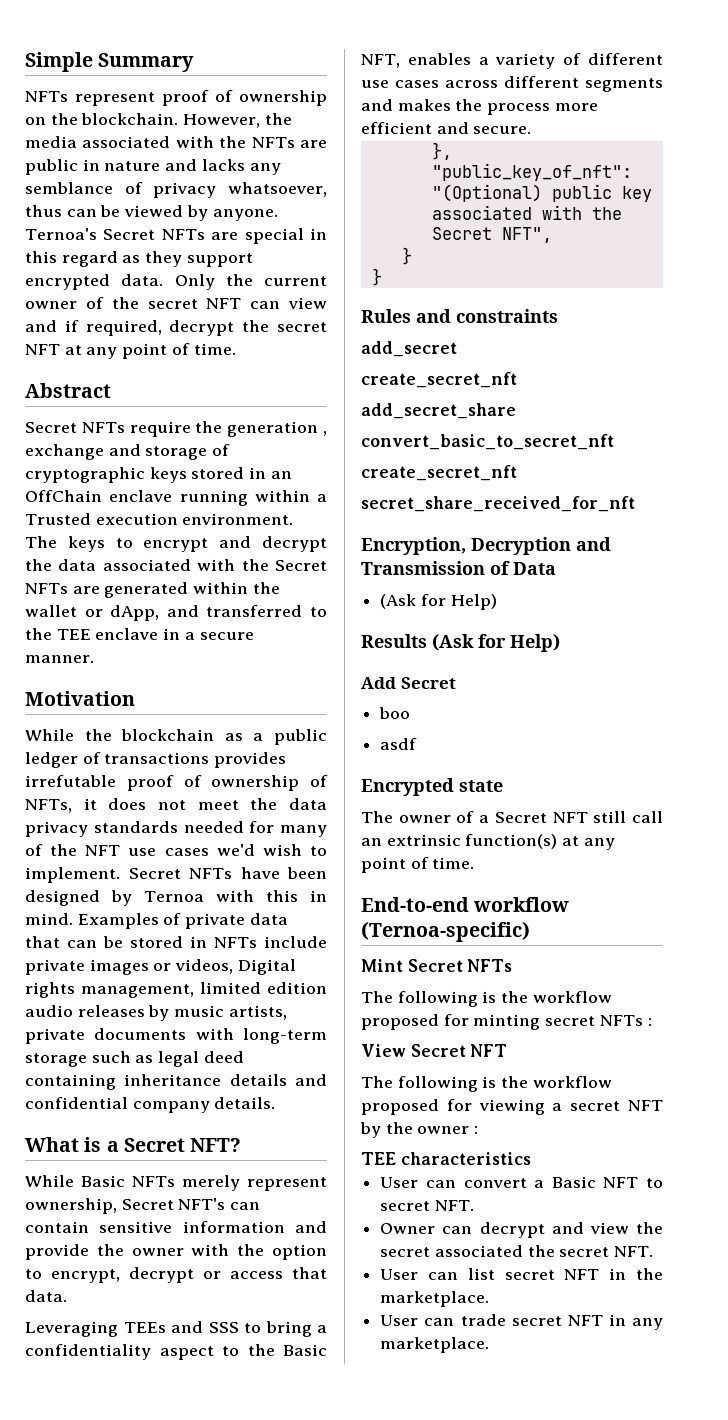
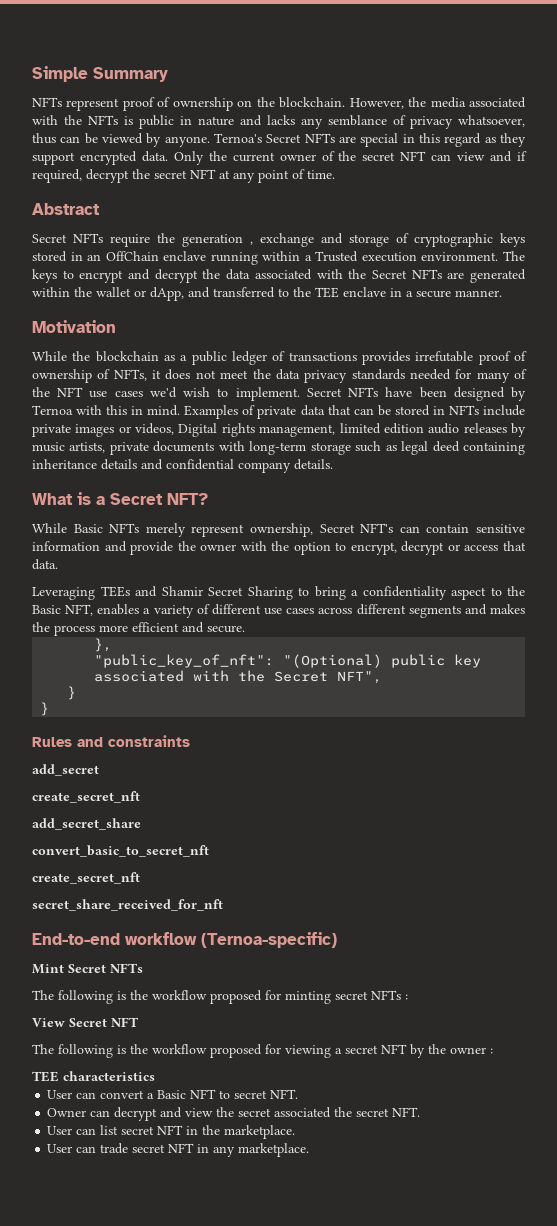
[299,140,327,148] are -> [124,116,133,125] is
[208,1322,239,1333] SSS -> [161,586,293,600] Shamir Secret Sharing
[361,537,611,555] [361,561,556,575] [380,594,497,610] [361,634,560,652] [361,677,456,689] [379,707,411,719] [380,738,418,750] [361,778,503,796] [361,811,663,823] [361,834,615,850] [361,857,475,873] // Encryption, Decryption and Transmission of Data // (Ask for Help) // Results (Ask for Help) // Add Secret // boo // asdf // Encrypted state // The owner of a Secret NFT still call an extrinsic function(s) at any point of time. -> (223, 905) none

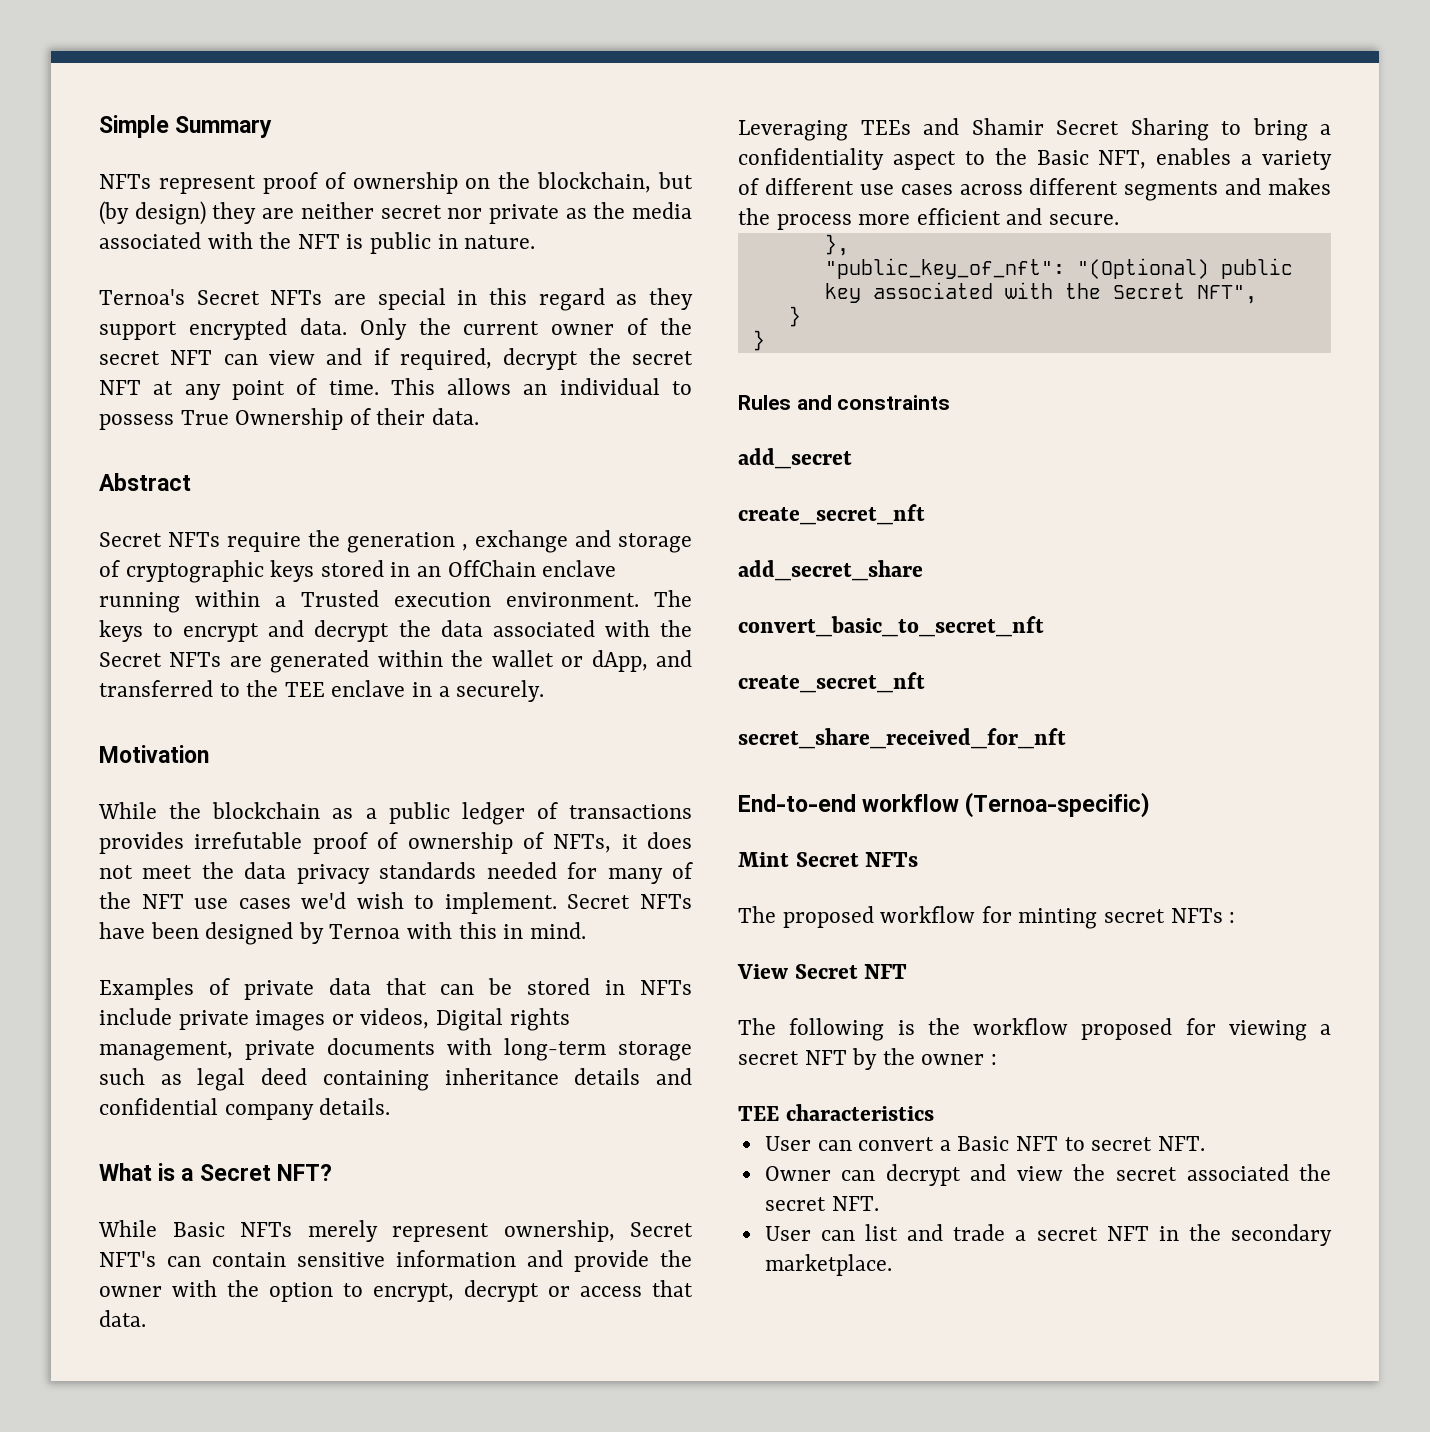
[279,97,404,109] blockchain. However, -> [537,172,693,193] [99,201,587,225] blockchain, but (by design) they are neither secret nor private as
[88,115,118,125] NFTs -> [297,234,340,249] NFT
[198,115,525,129] [32,133,210,147] nature and lacks any semblance of privacy whatsoever, thus can be viewed by anyone. -> [464,235,536,249] nature. //
(335, 174) none -> [390,378,692,395] [99,408,480,430] This allows an individual to possess True Ownership of their data.
[416,290,502,298] secure manner. -> [456,680,545,702] securely.
(181, 410) none -> (586, 930) //
[339,423,526,437] [32,442,106,453] limited edition audio releases by music artists, -> (233, 1051) none
[58,990,262,1004] following is the workflow proposed -> [782,906,976,928] proposed workflow
(119, 1130) none -> [907,1224,1027,1241] and trade a
[224,1125,296,1139] [47,1143,310,1157] marketplace. // User can trade secret NFT in any marketplace. -> [1231,1224,1332,1246] [764,1254,892,1276] secondary marketplace.

